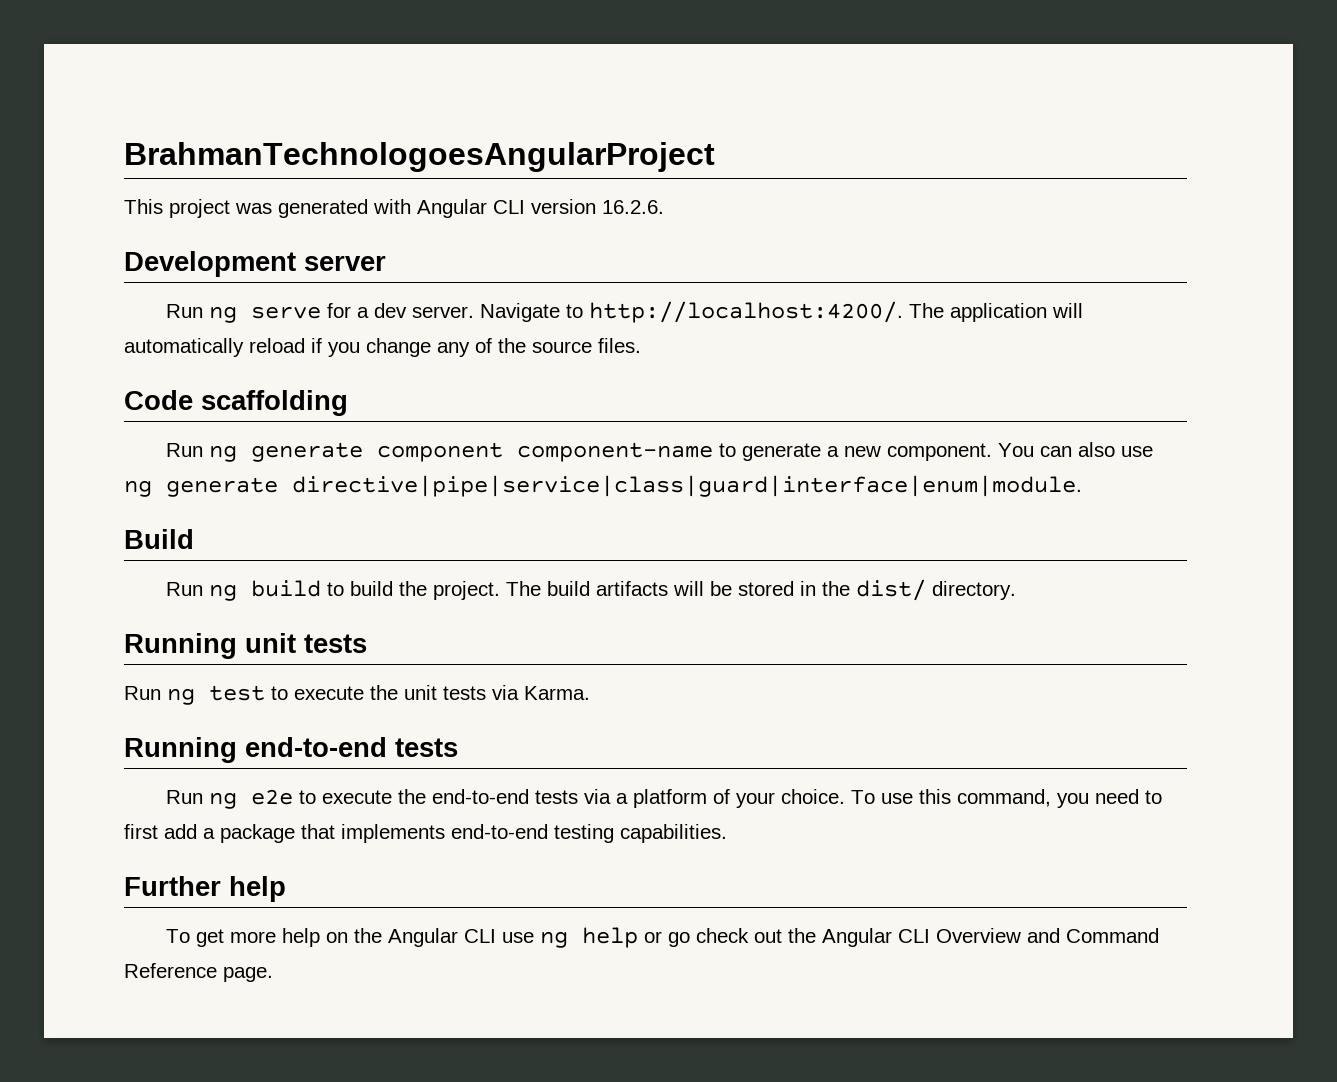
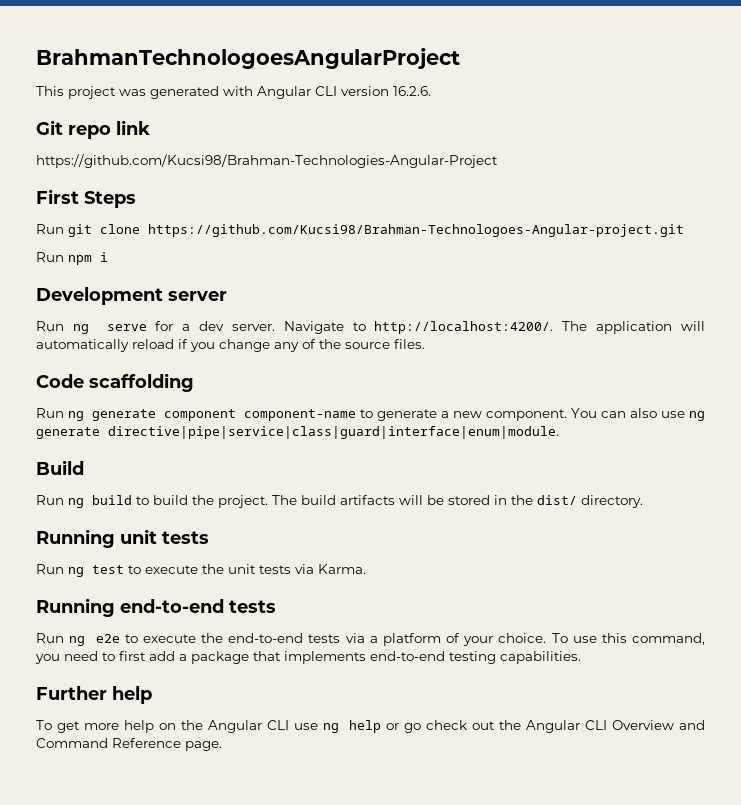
(664, 207) none -> [36,120,150,139] [36,154,498,168] [36,189,136,208] [36,224,684,237] [36,252,108,265] // Git repo link // https://github.com/Kucsi98/Brahman-Technologies-Angular-Project // First Steps // Run git clone https://github.com/Kucsi98/Brahman-Technologoes-Angular-project.git // Run npm i

